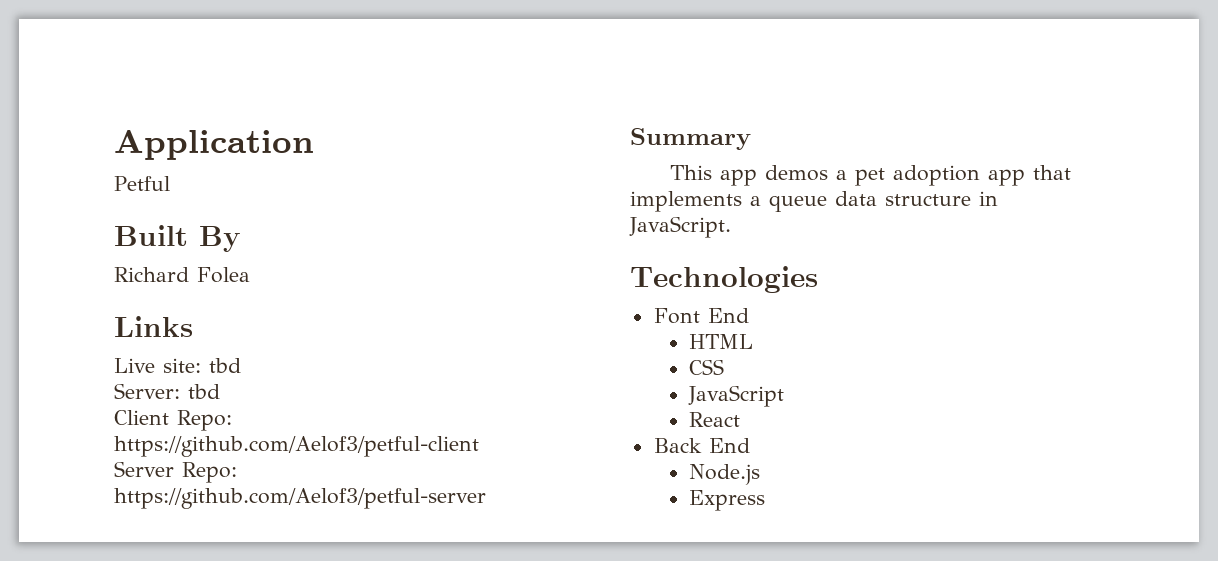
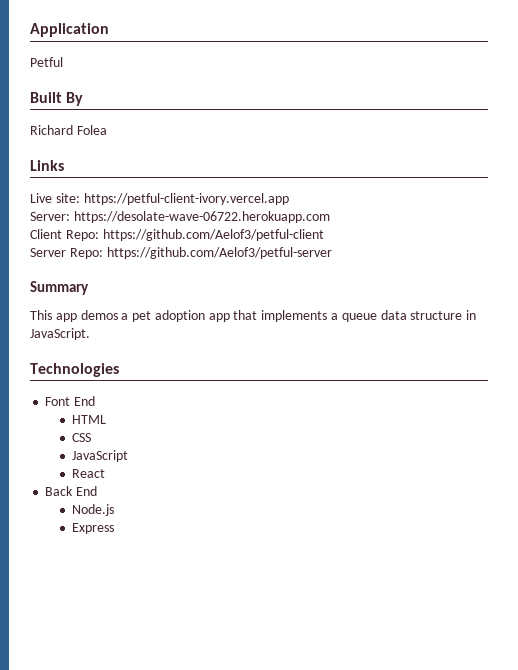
[209,358,241,373] tbd -> [83,193,289,205] https://petful-client-ivory.vercel.app
[188,384,220,399] tbd -> [73,211,330,223] https://desolate-wave-06722.herokuapp.com

